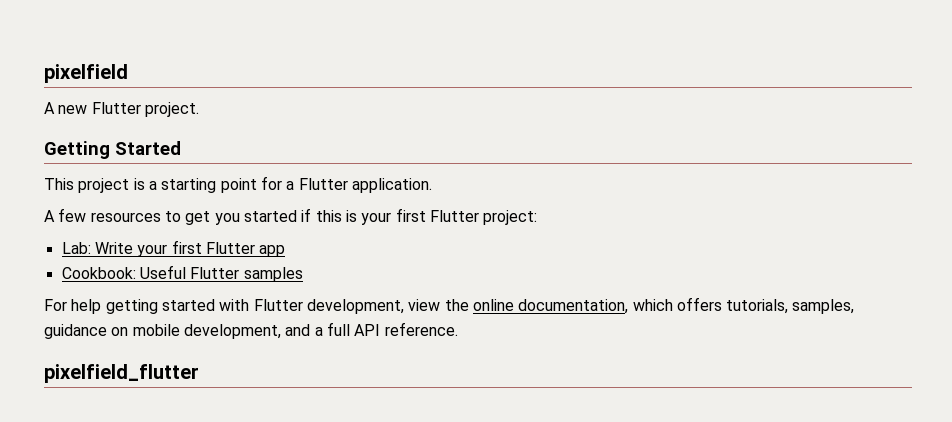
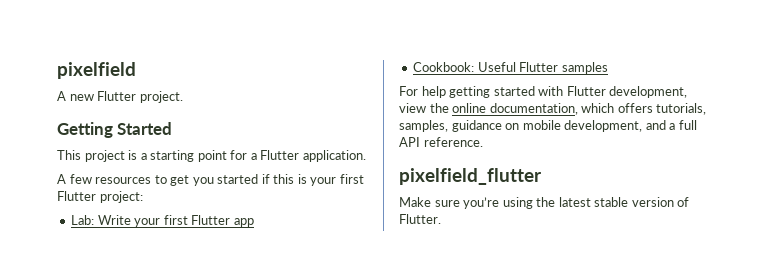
(199, 373) none -> [399,197,690,209] [399,214,441,224] // Make sure you’re using the latest stable version of Flutter.

